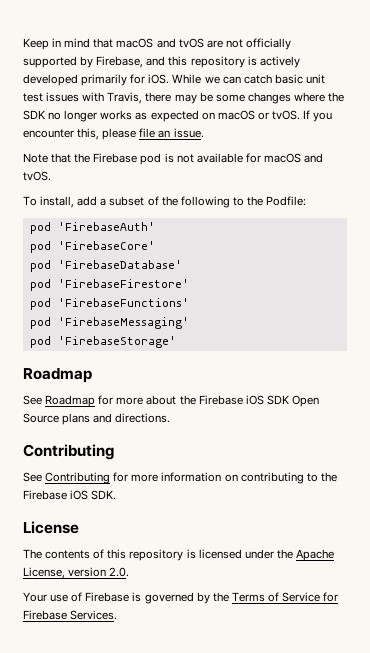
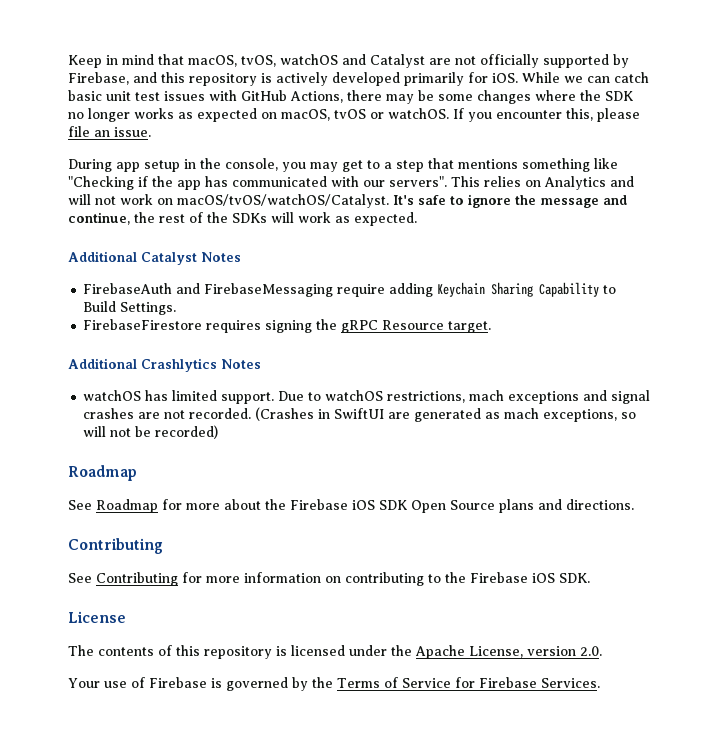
[116,38,204,48] macOS and tvOS -> [188,54,425,68] macOS, tvOS, watchOS and Catalyst
[107,92,143,104] Travis, -> [241,90,343,103] GitHub Actions,
[217,110,300,120] macOS or tvOS. -> [281,108,449,121] macOS, tvOS or watchOS.
[23,153,324,165] [23,171,51,181] [23,196,307,208] [29,222,155,234] [29,241,155,253] [29,260,182,272] [29,279,189,291] [29,298,189,310] [29,317,189,329] [29,336,176,348] Note that the Firebase pod is not available for macOS and tvOS. // To install, add a subset of the following to the Podfile: // pod 'FirebaseAuth' // pod 'FirebaseCore' // pod 'FirebaseDatabase' // pod 'FirebaseFirestore' // pod 'FirebaseFunctions' // pod 'FirebaseMessaging' // pod 'FirebaseStorage' -> [68,158,618,172] [68,176,634,190] [68,194,627,208] [68,212,417,226] [68,251,241,265] [83,282,617,297] [83,301,177,315] [83,319,492,333] [68,358,261,372] [83,390,651,404] [83,407,637,422] [83,425,219,439] During app setup in the console, you may get to a step that mentions something like "Checking if the app has communicated with our servers". This relies on Analytics and will not work on macOS/tvOS/watchOS/Catalyst. It's safe to ignore the message and continue, the rest of the SDKs will work as expected. // Additional Catalyst Notes // FirebaseAuth and FirebaseMessaging require adding Keychain Sharing Capability to Build Settings. // FirebaseFirestore requires signing the gRPC Resource target. // Additional Crashlytics Notes // watchOS has limited support. Due to watchOS restrictions, mach exceptions and signal crashes are not recorded. (Crashes in SwiftUI are generated as mach exceptions, so will not be recorded)

